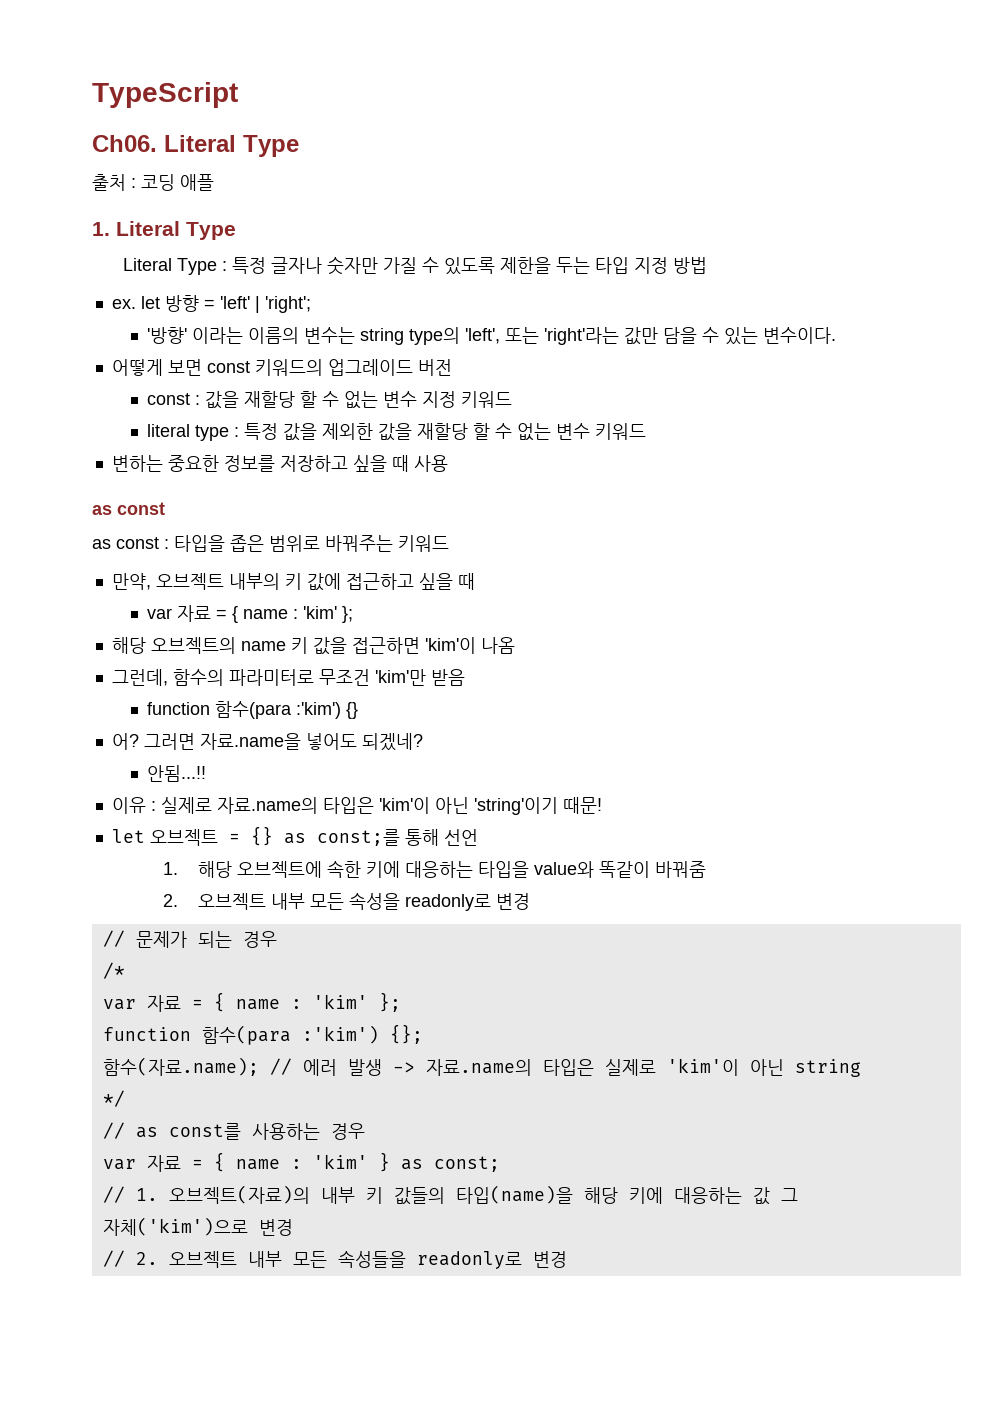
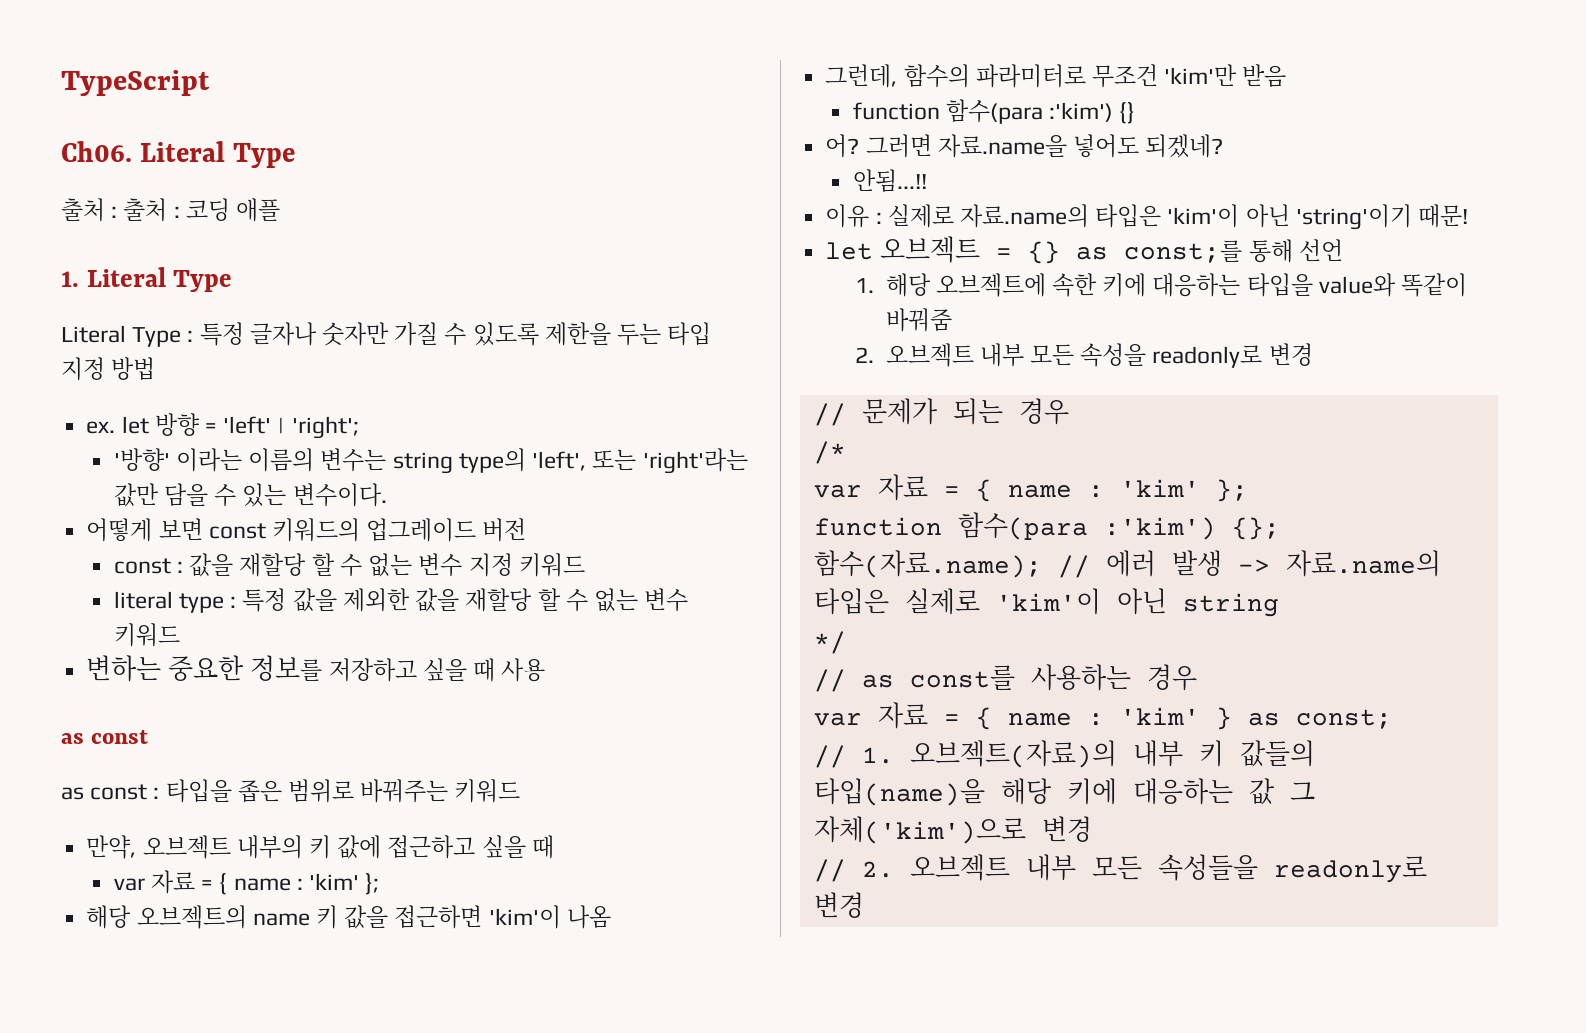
(136, 183) none -> [123,198,180,222] 출처 :

